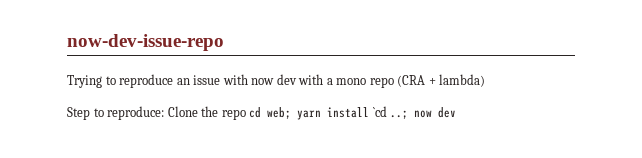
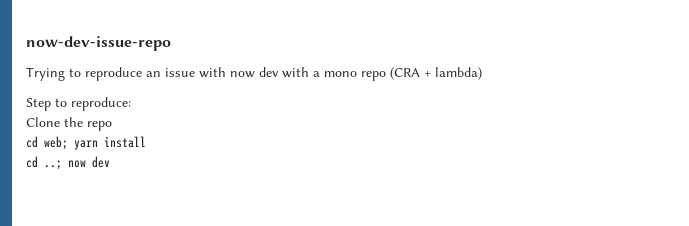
(165, 113) none -> (131, 104) //
(246, 114) none -> (112, 126) //
[372,106,387,117] `cd -> [26,156,38,168] // cd

